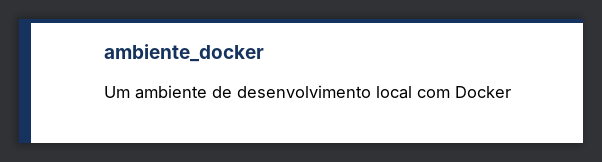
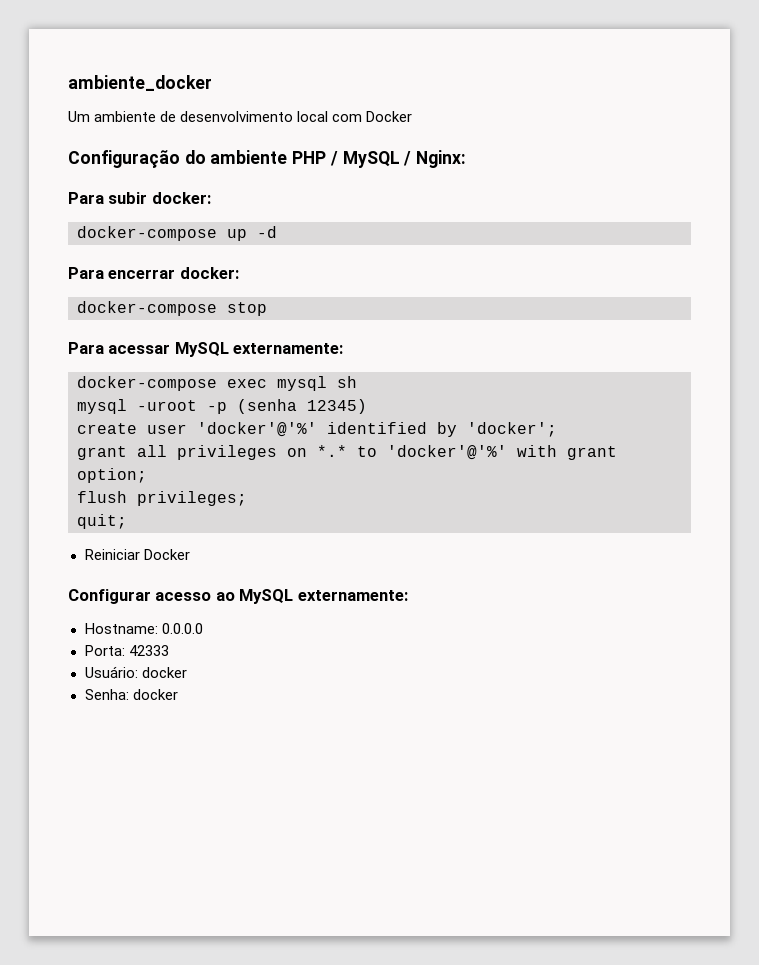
(511, 92) none -> [68,150,467,168] [68,192,211,204] [77,226,277,241] [68,267,239,279] [77,301,267,316] [68,342,344,357] [77,376,357,391] [77,399,367,414] [77,422,557,437] [77,445,617,460] [77,468,147,483] [77,491,247,506] [77,514,127,529] [84,549,190,560] [68,589,408,604] [84,623,203,634] [84,645,169,656] [84,666,187,678] [84,689,178,700] // Configuração do ambiente PHP / MySQL / Nginx: // Para subir docker: // docker-compose up -d // Para encerrar docker: // docker-compose stop // Para acessar MySQL externamente: // docker-compose exec mysql sh // mysql -uroot -p (senha 12345) // create user 'docker'@'%' identified by 'docker'; // grant all privileges on *.* to 'docker'@'%' with grant option; // flush privileges; // quit; // Reiniciar Docker // Configurar acesso ao MySQL externamente: // Hostname: 0.0.0.0 // Porta: 42333 // Usuário: docker // Senha: docker

